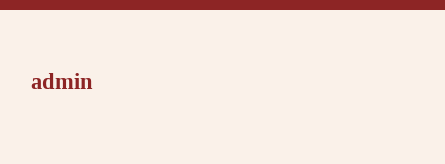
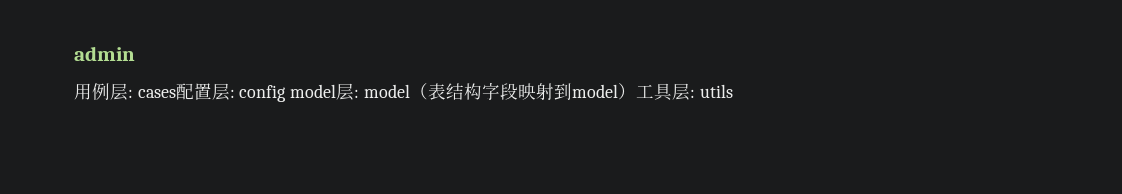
(93, 81) none -> [74,82,733,102] // 用例层: cases配置层: config model层: model（表结构字段映射到model）工具层: utils

